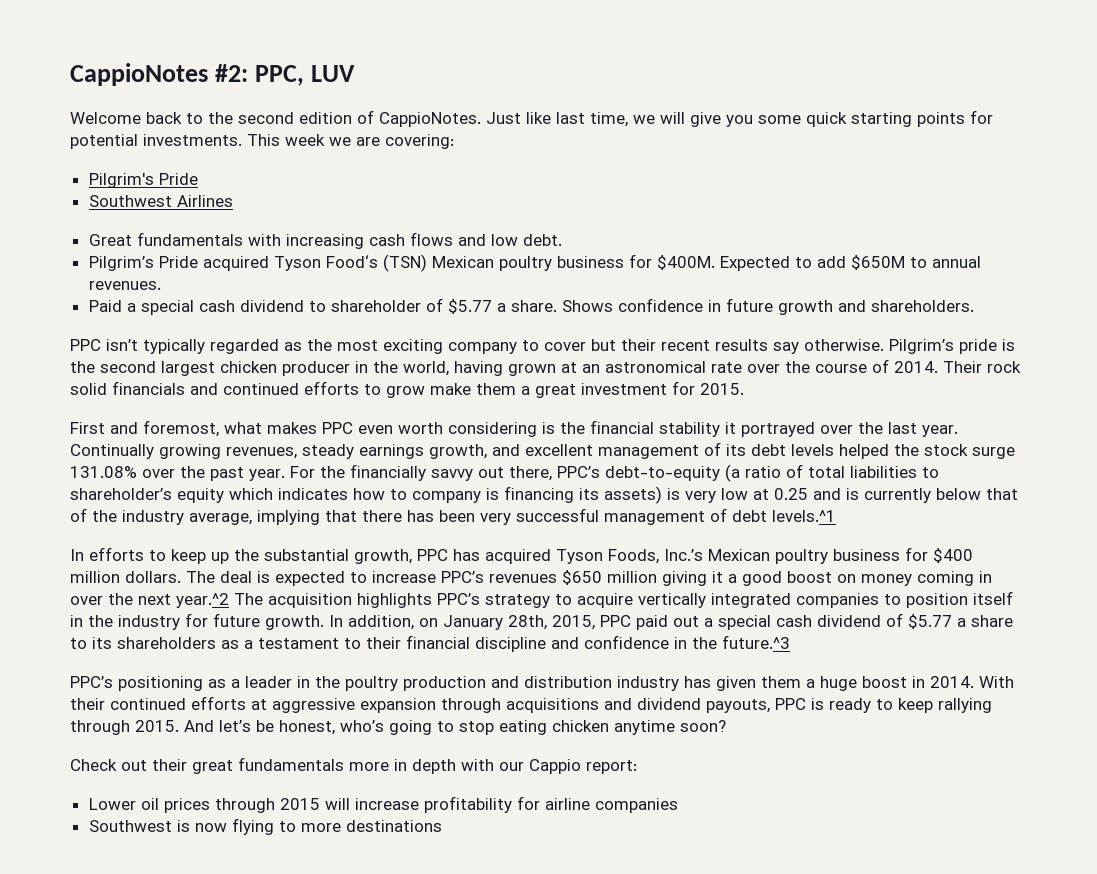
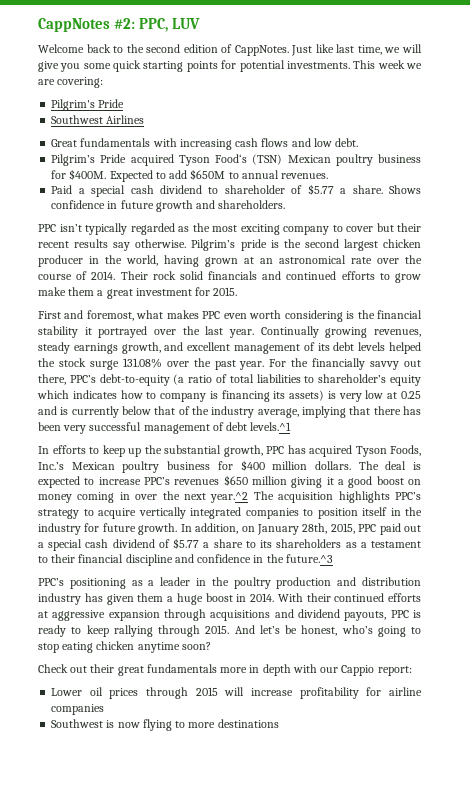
[70,63,208,86] CappioNotes -> [38,18,110,32] CappNotes
[379,112,481,127] CappioNotes. -> [234,45,289,56] CappNotes.

